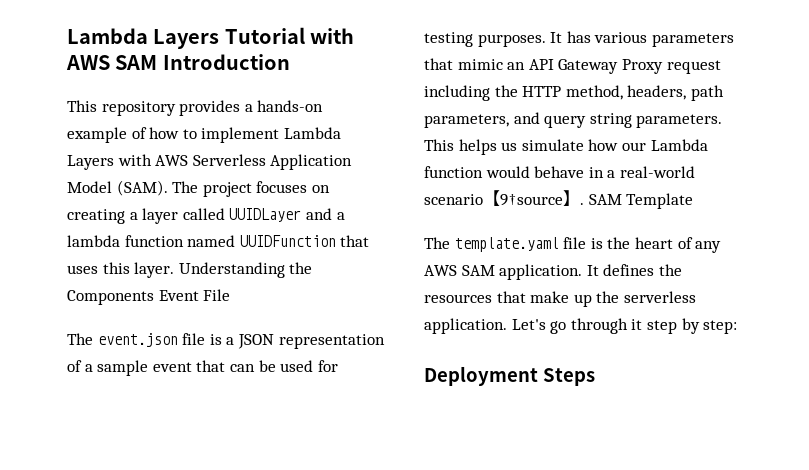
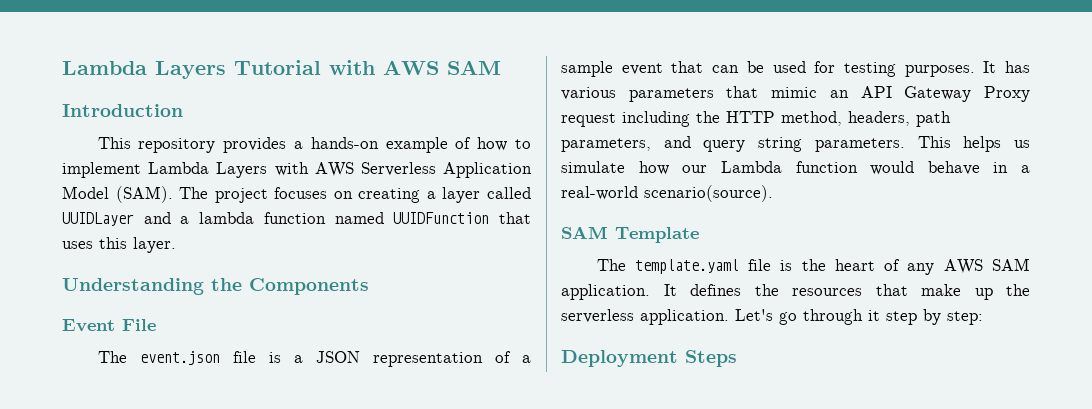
(158, 62) none -> (501, 67) //
(175, 270) none -> (176, 245) //
(154, 297) none -> (369, 286) //
[424,190,584,206] scenario【9†source】. -> [644,185,773,202] scenario(source). //

